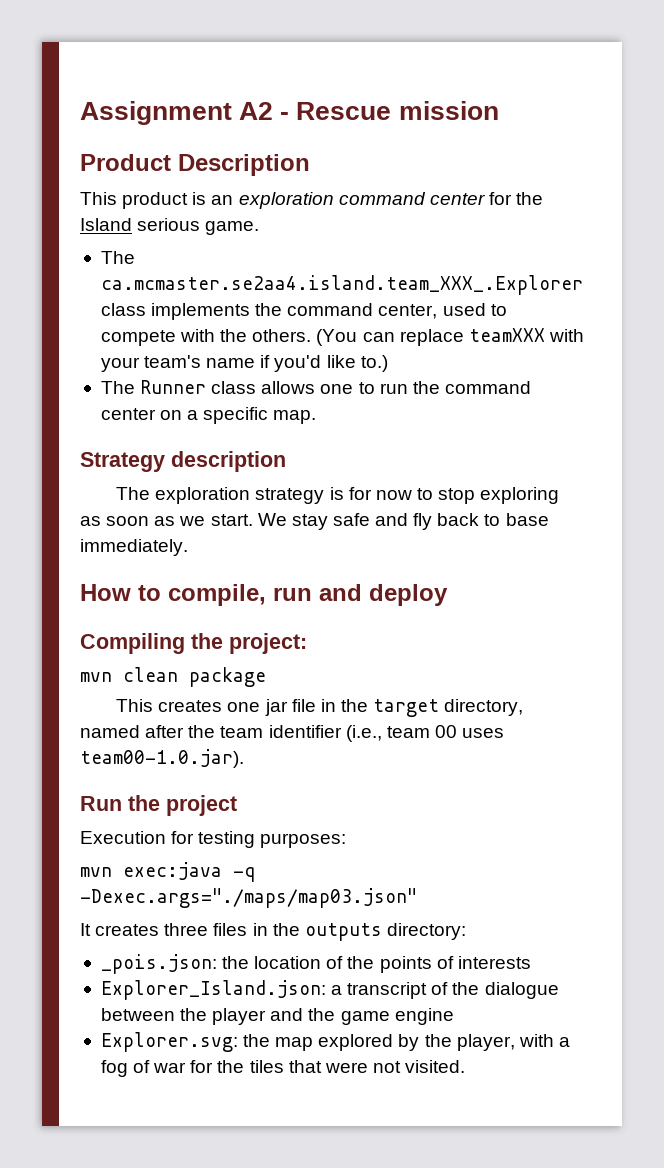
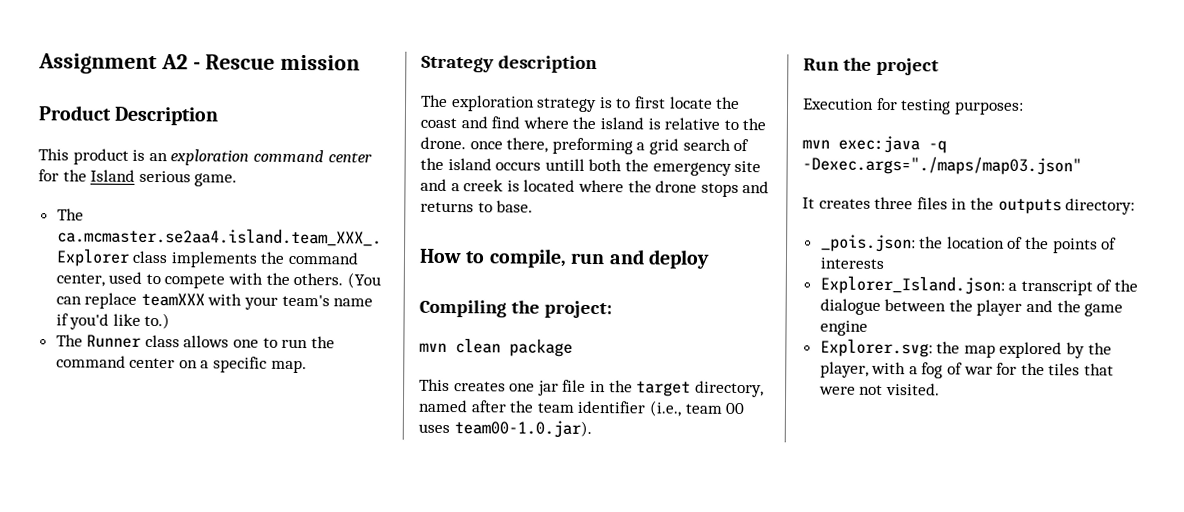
[348,487,560,504] [80,513,549,530] [80,539,188,556] for now to stop exploring as soon as we start. We stay safe and fly back to base immediately. -> [616,96,741,110] [420,116,767,131] [420,136,750,155] [420,157,762,176] [420,178,770,197] [420,200,534,213] to first locate the coast and find where the island is relative to the drone. once there, preforming a grid search of the island occurs untill both the emergency site and a creek is located where the drone stops and returns to base.

